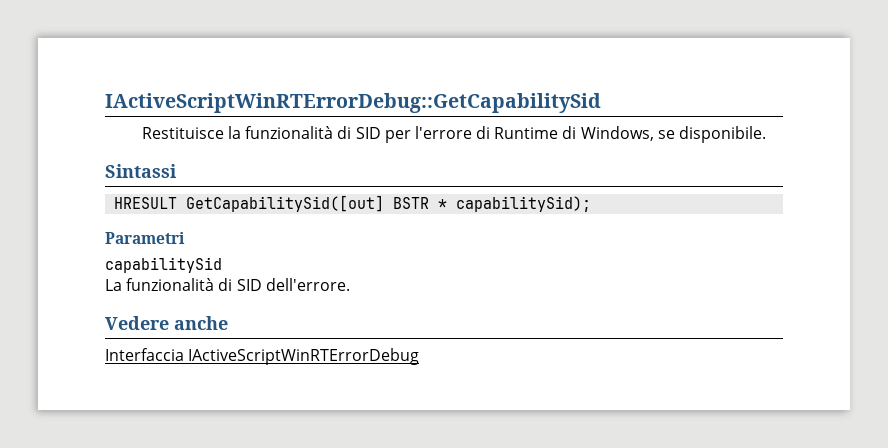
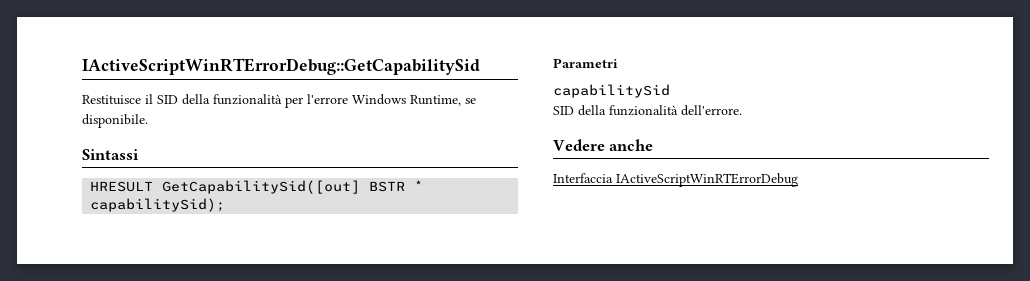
[228,126,654,143] la funzionalità di SID per l'errore di Runtime di Windows, -> [145,94,461,108] il SID della funzionalità per l'errore Windows Runtime,
[105,278,262,291] La funzionalità di SID -> [553,105,678,116] SID della funzionalità

